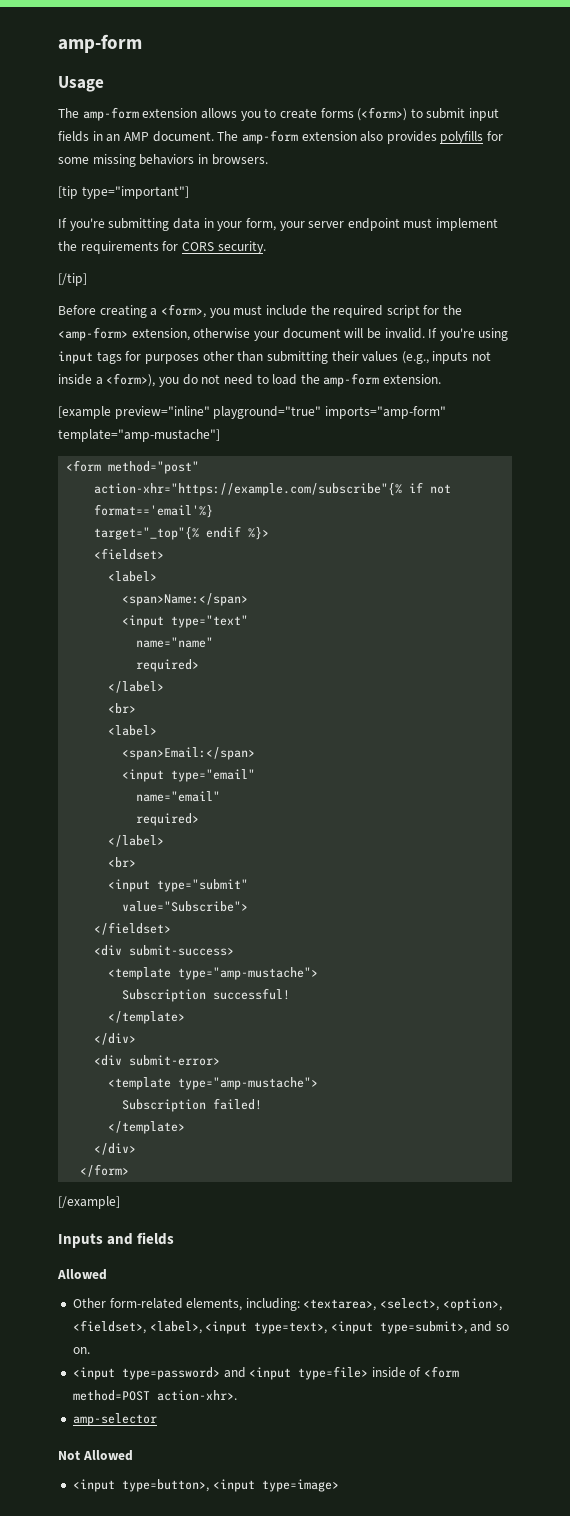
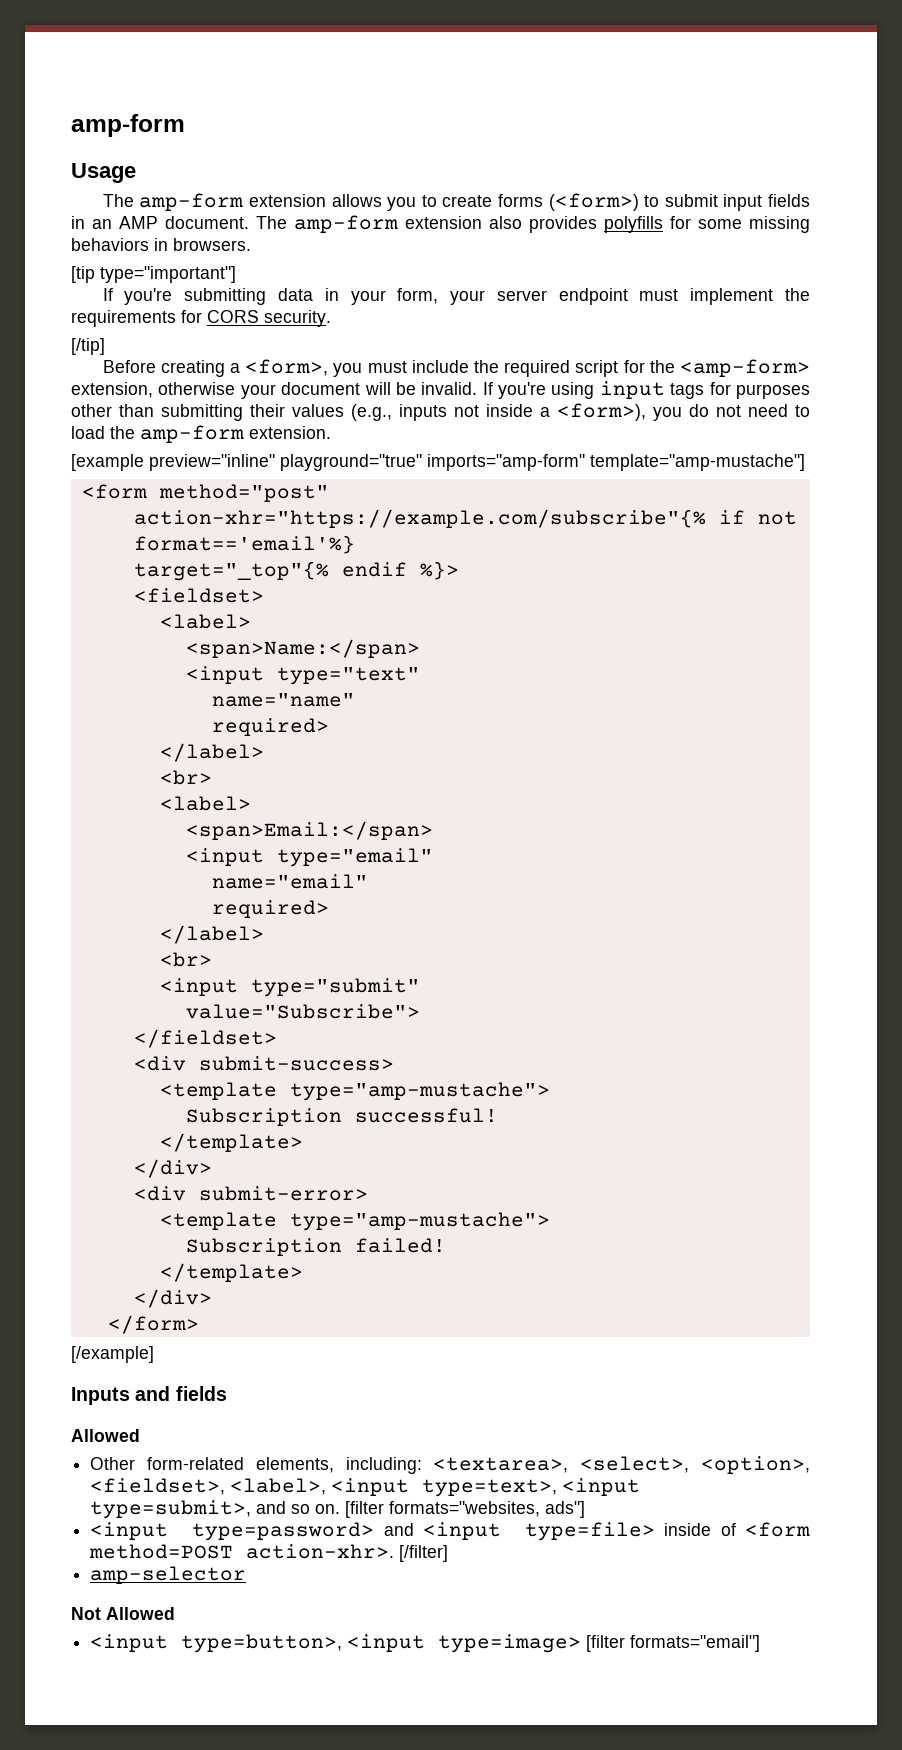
(90, 1350) none -> [345,1501,586,1518] [filter formats="websites, ads"]
(237, 1395) none -> [399,1545,449,1562] [/filter]
(339, 1485) none -> [586,1635,761,1652] [filter formats="email"]

